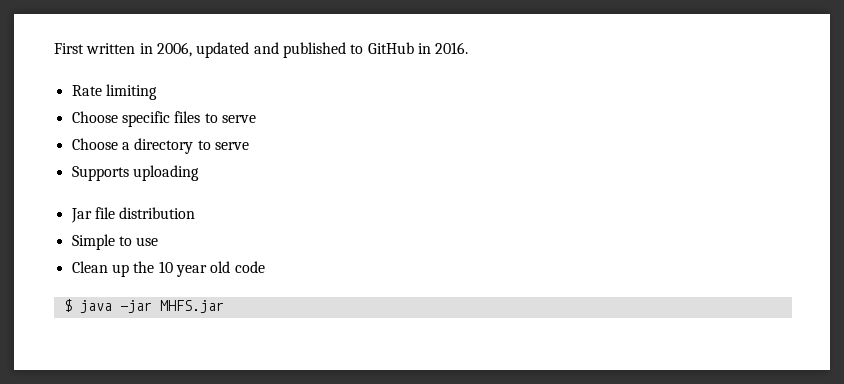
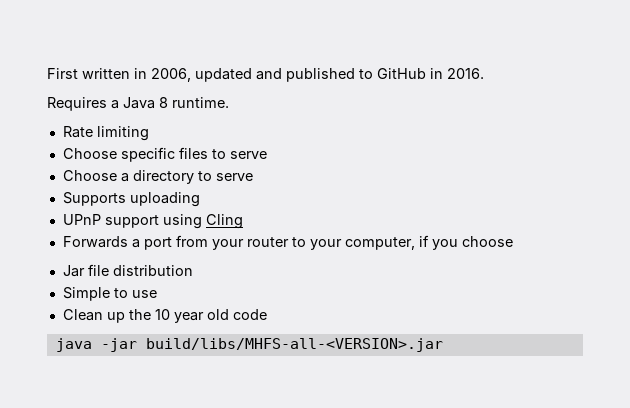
(469, 48) none -> [47,97,229,111] // Requires a Java 8 runtime.
(199, 173) none -> [62,214,243,229] [62,235,513,250] // UPnP support using Cling // Forwards a port from your router to your computer, if you choose
[63,299,72,312] $ -> (267, 314) none
[159,300,224,313] MHFS.jar -> [145,338,443,352] build/libs/MHFS-all-<VERSION>.jar

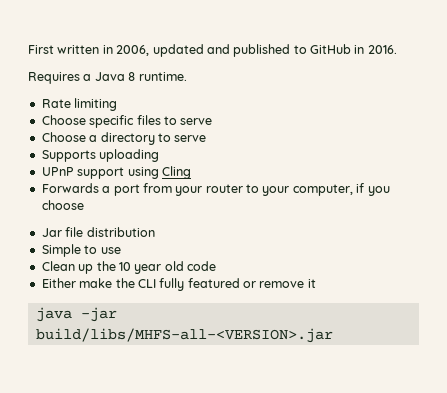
(267, 314) none -> [41,278,316,291] // Either make the CLI fully featured or remove it

